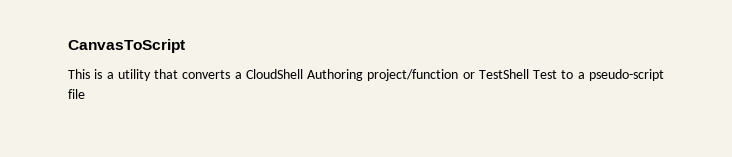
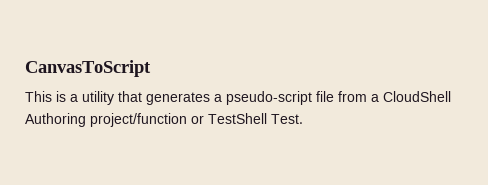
[182,70,231,79] converts -> [146,91,367,105] generates a pseudo-script file from
[533,69,664,81] [68,89,85,99] Test to a pseudo-script file -> [271,114,303,124] Test.

